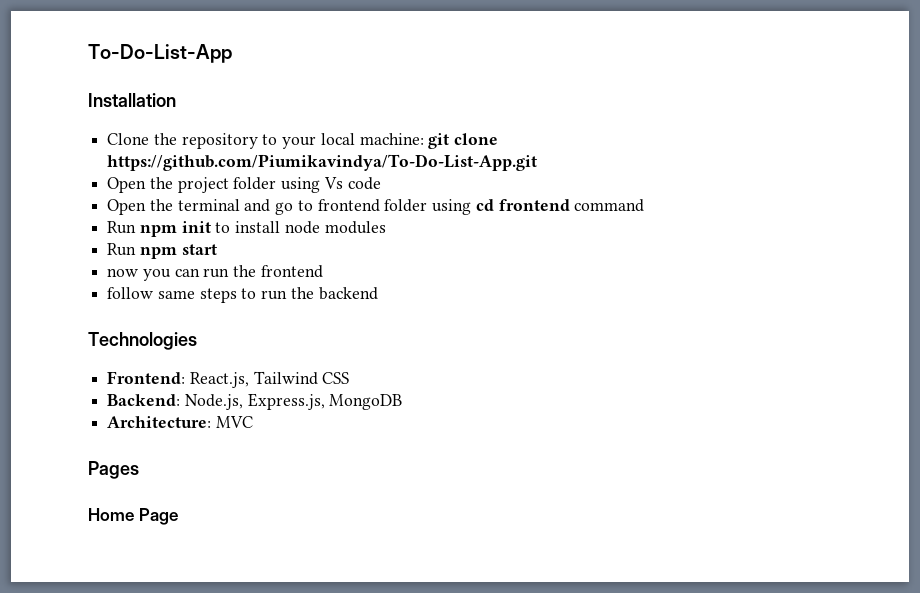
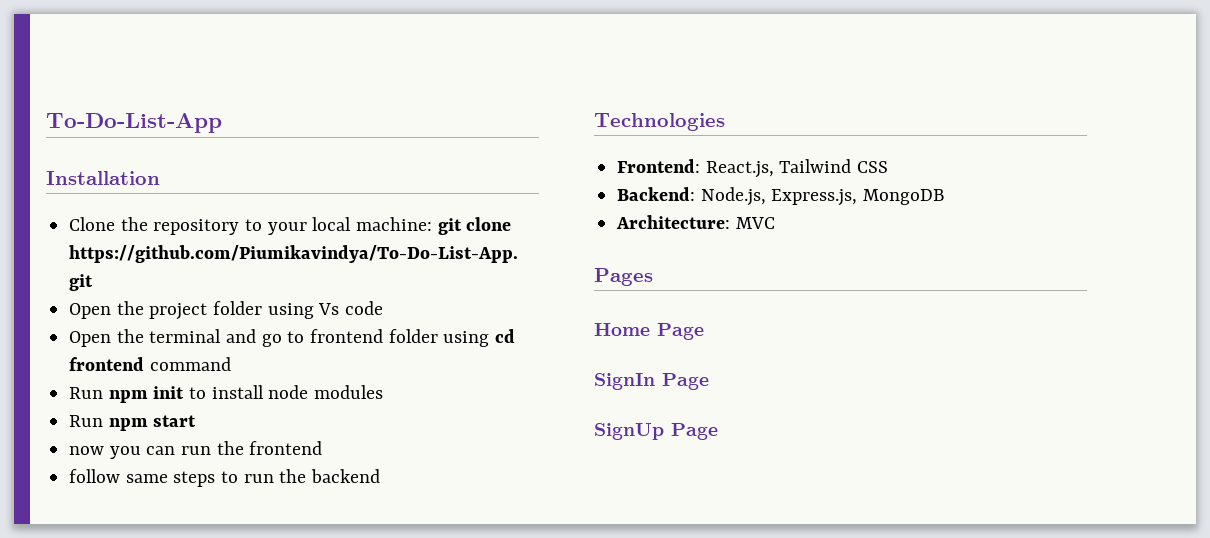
(178, 516) none -> [594,373,709,390] [594,423,718,440] // SignIn Page // SignUp Page

